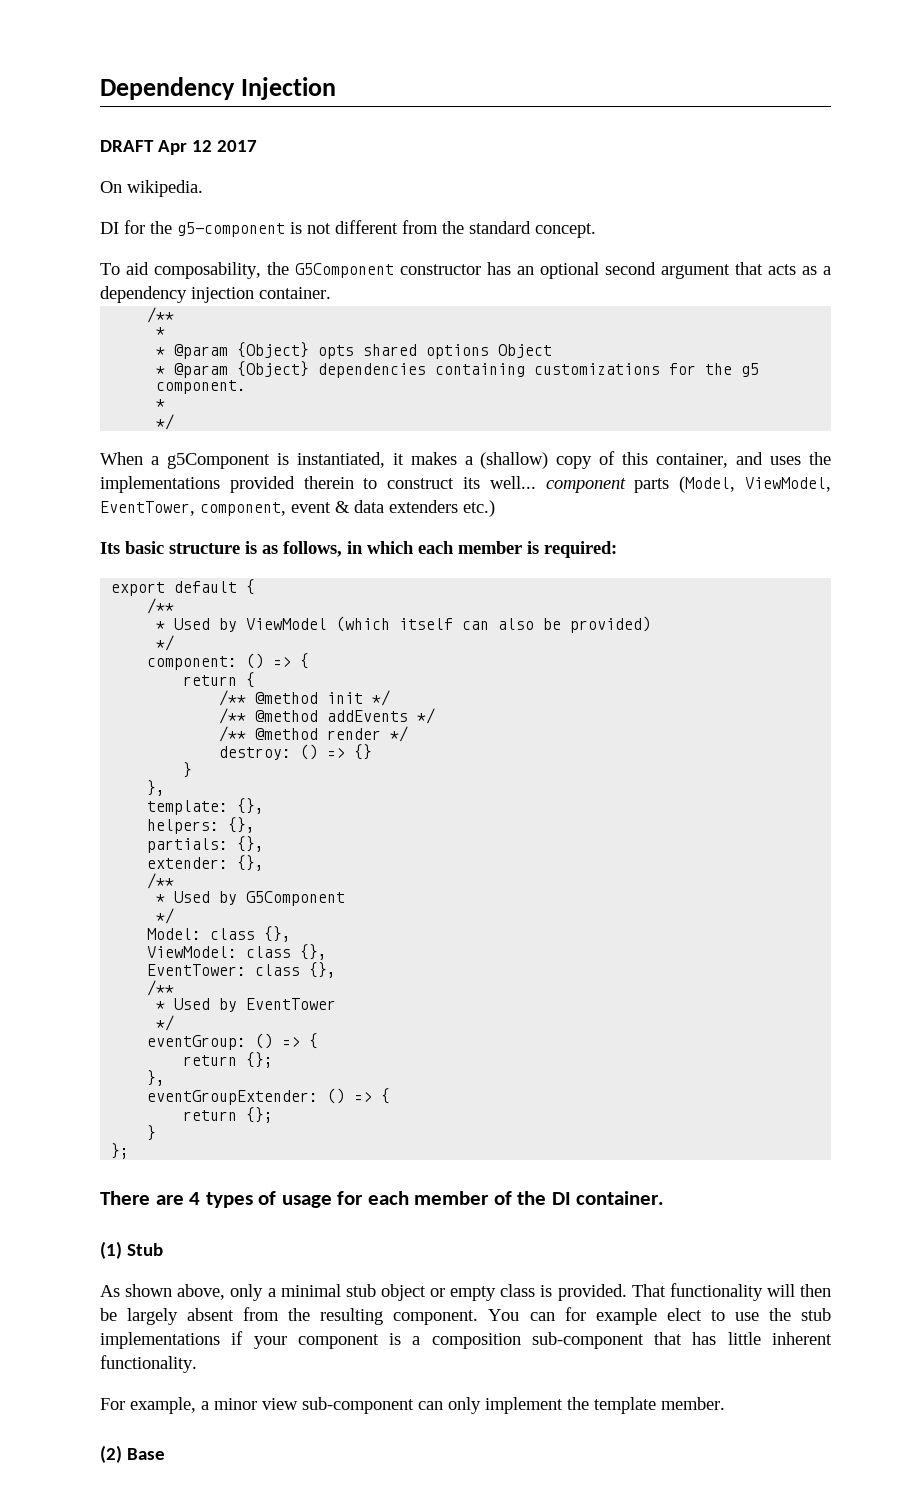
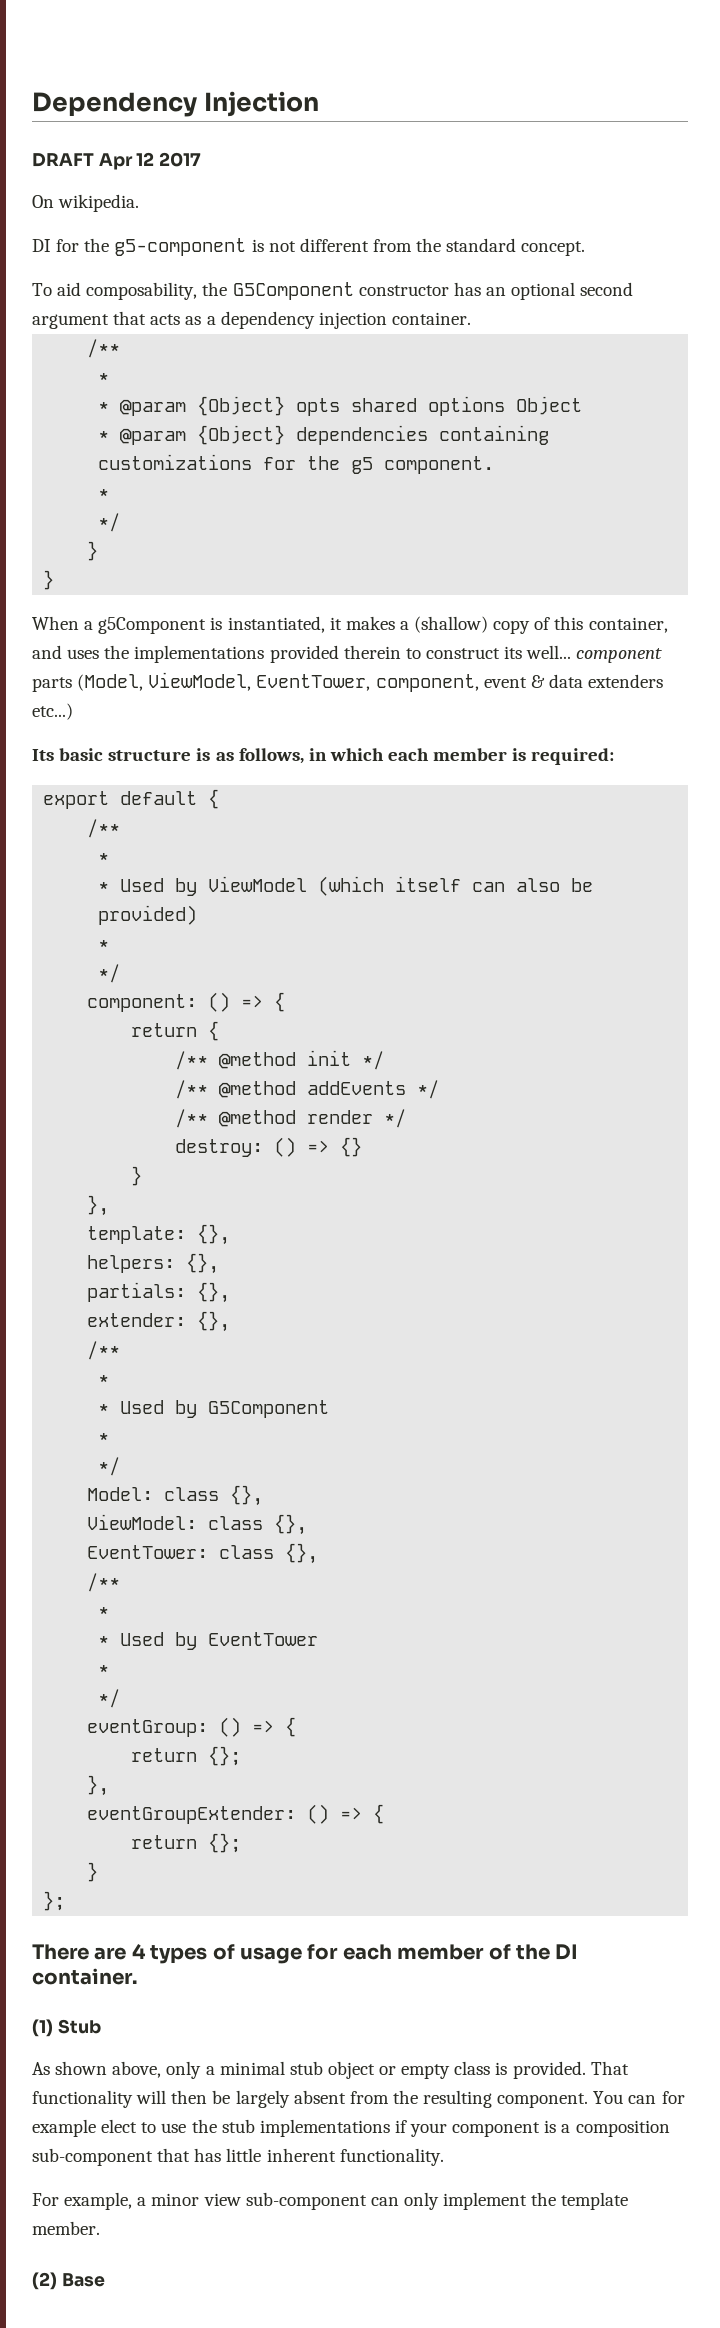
(175, 422) none -> [87,541,99,561] [43,570,55,590] // } // }
[463,500,495,517] etc.) -> [32,703,73,720] etc...)
(166, 625) none -> [98,882,110,892] // *
(652, 624) none -> [98,940,110,950] // *
(166, 898) none -> [98,1404,110,1414] // *
(346, 898) none -> [98,1433,110,1443] // *
(166, 1005) none -> [98,1636,110,1646] // *
(337, 1004) none -> [98,1665,110,1675] // *

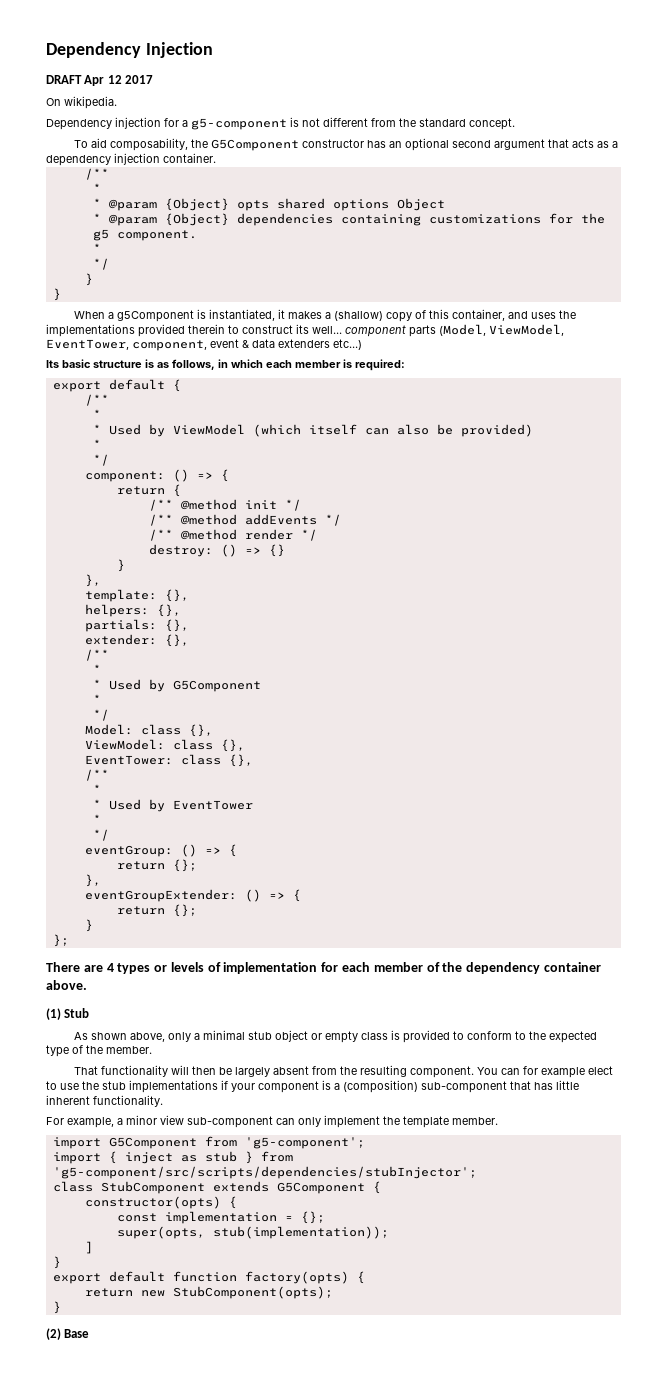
[32,238,110,252] DI for the -> [46,117,188,130] Dependency injection for a
[212,1944,302,1964] of usage -> [154,962,318,974] or levels of implementation
[555,1944,579,1960] [32,1968,137,1985] DI container. -> [466,962,601,974] [46,980,87,990] dependency container above.
[512,2061,586,2079] provided. -> [402,1030,597,1043] [46,1045,152,1057] provided to conform to the expected type of the member. //
[575,2120,670,2137] composition -> [343,1080,418,1093] (composition)
(100, 2228) none -> [52,1136,365,1149] [52,1151,293,1164] [52,1166,477,1179] [52,1181,381,1194] [84,1196,237,1209] [116,1211,325,1224] [116,1226,389,1239] [84,1241,93,1254] [52,1256,61,1269] [52,1271,365,1284] [84,1286,333,1299] [52,1301,61,1314] // import G5Component from 'g5-component'; // import { inject as stub } from 'g5-component/src/scripts/dependencies/stubInjector'; // class StubComponent extends G5Component { // constructor(opts) { // const implementation = {}; // super(opts, stub(implementation)); // ] // } // export default function factory(opts) { // return new StubComponent(opts); // }

